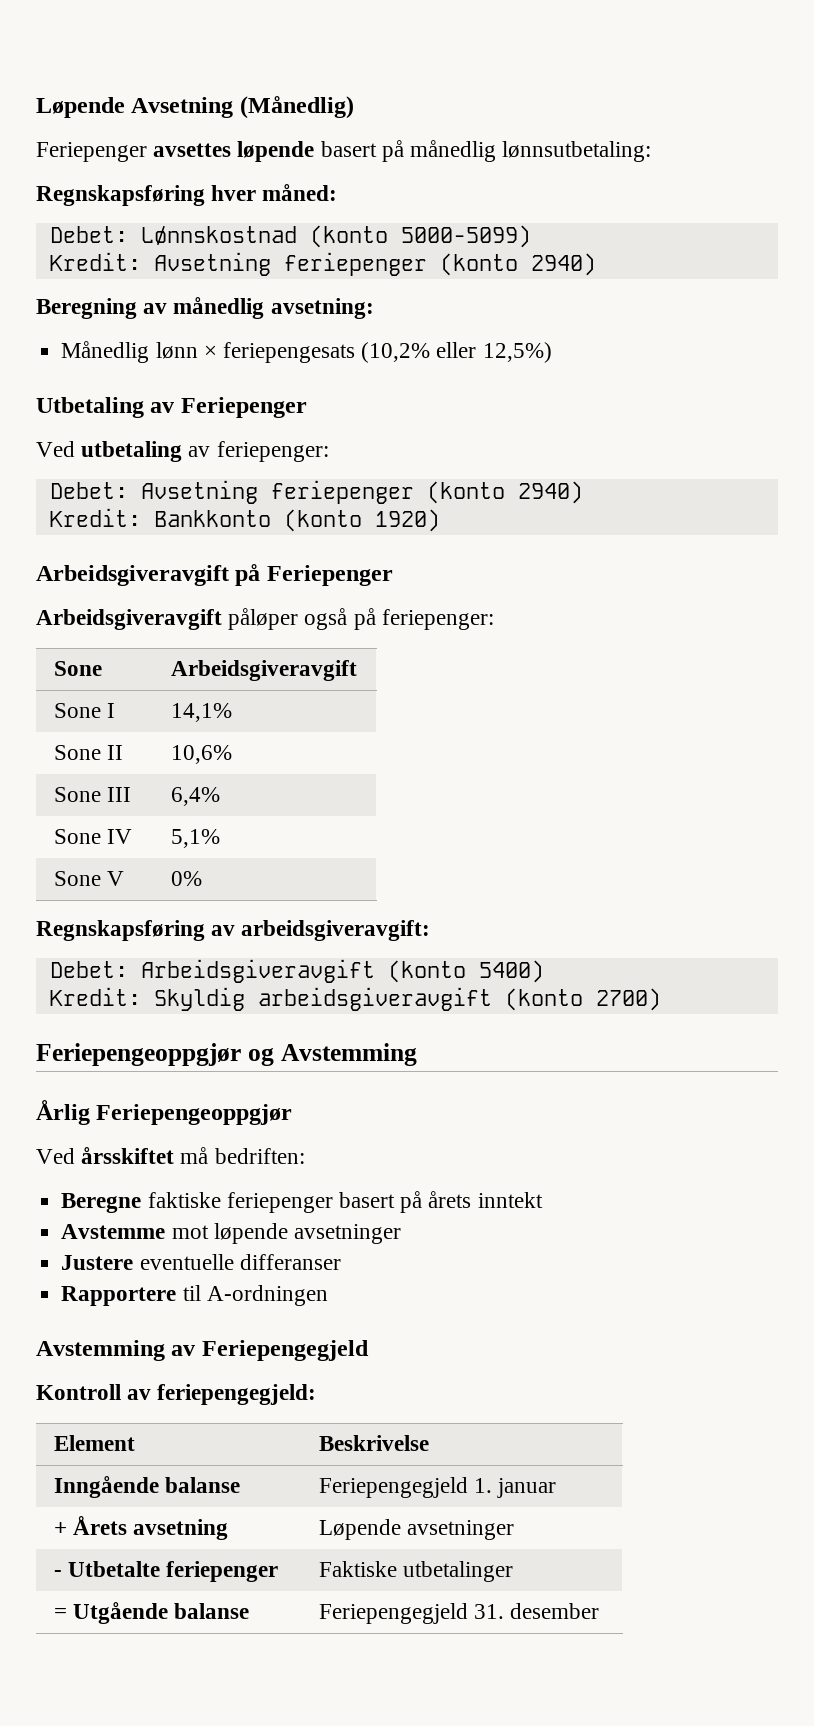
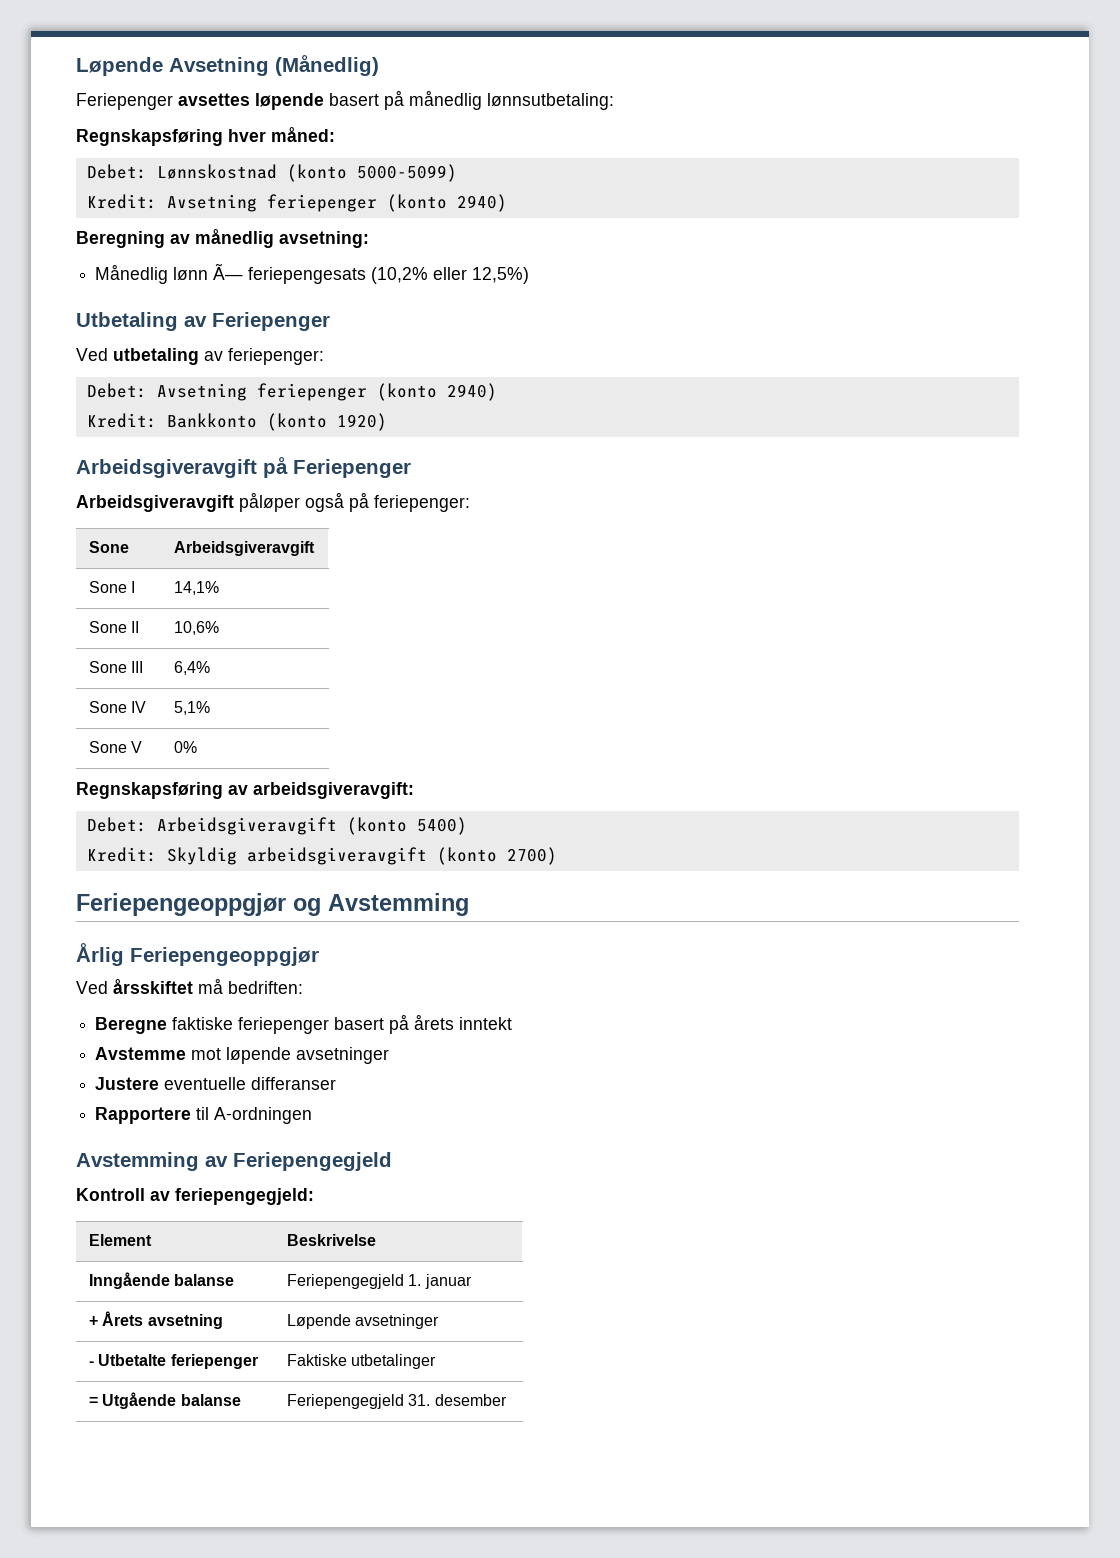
[203,345,217,358] × -> [213,263,244,280] Ã—

